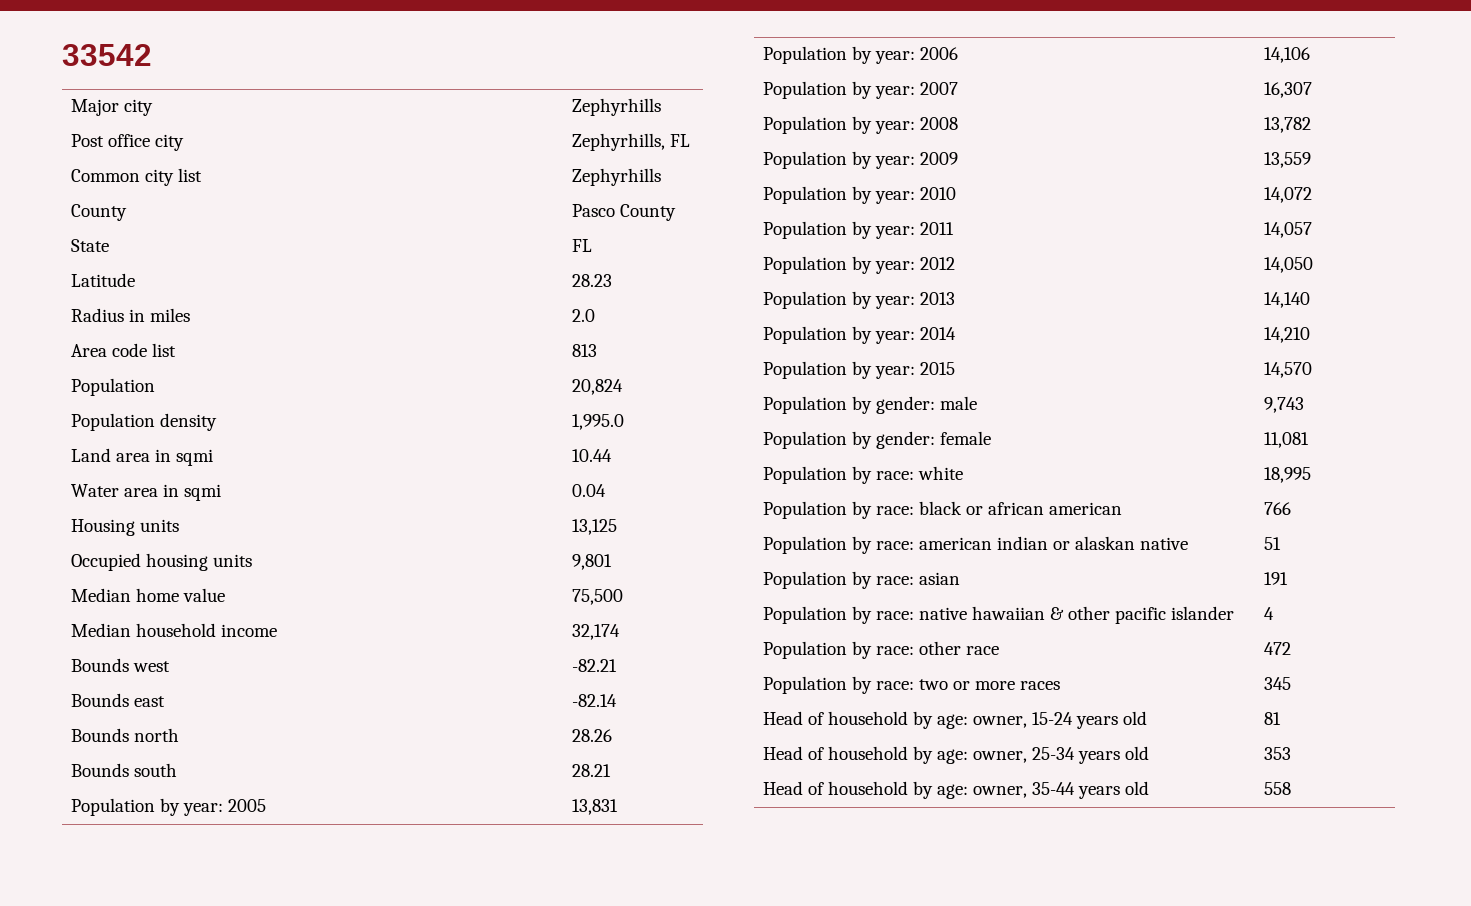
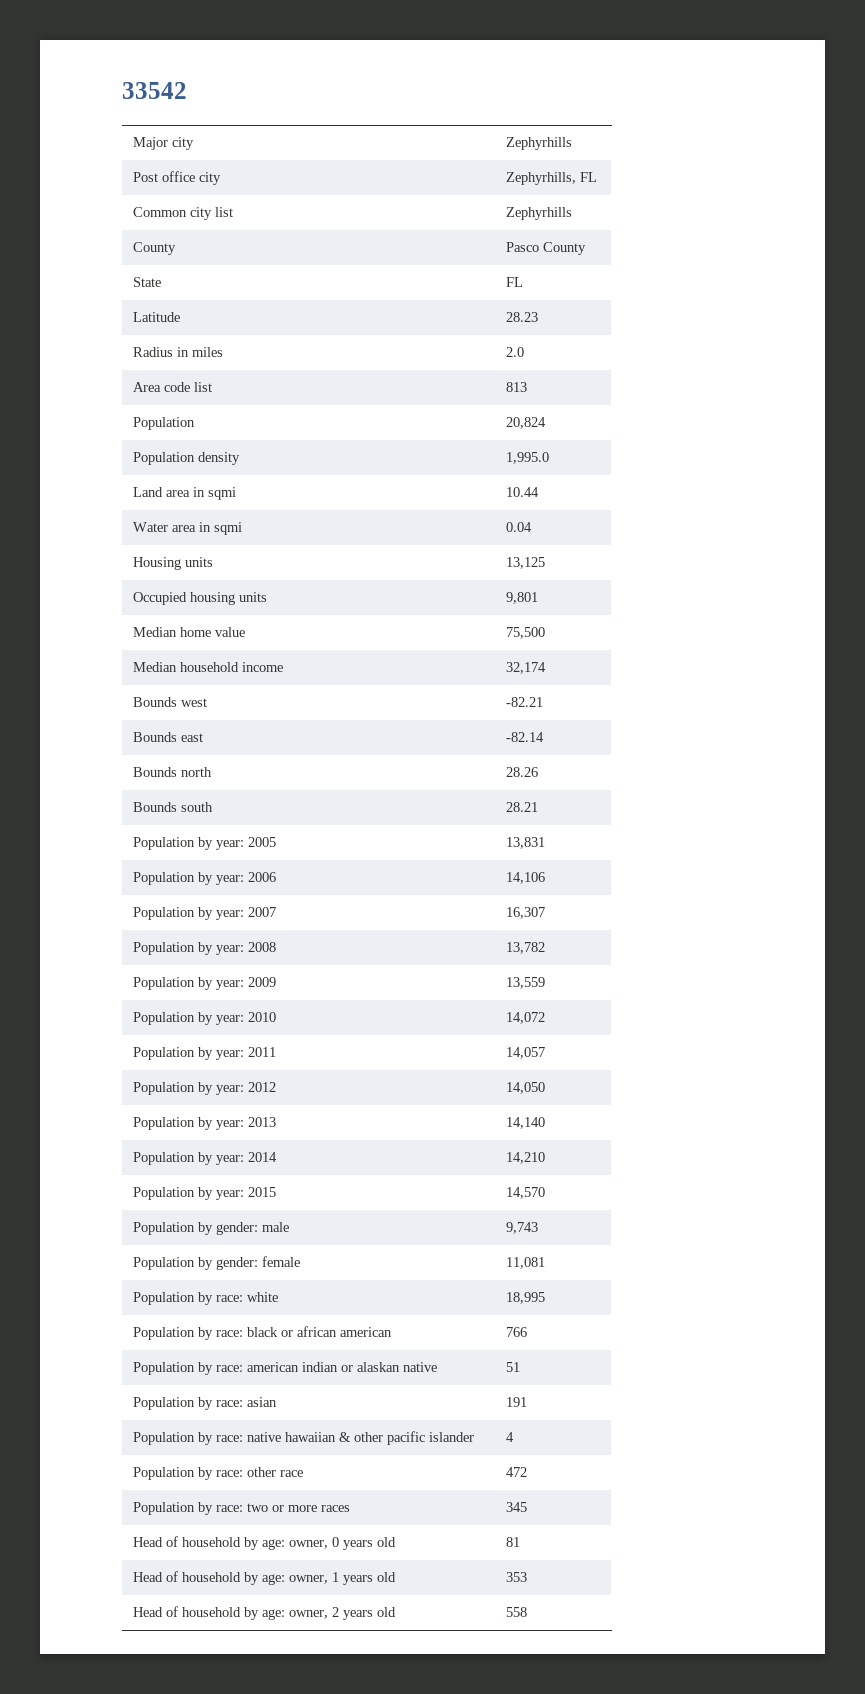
[1031,712,1073,725] 15-24 -> [332,1537,340,1547] 0
[1031,747,1075,760] 25-34 -> [332,1572,340,1582] 1
[1031,782,1075,795] 35-44 -> [332,1607,340,1617] 2

